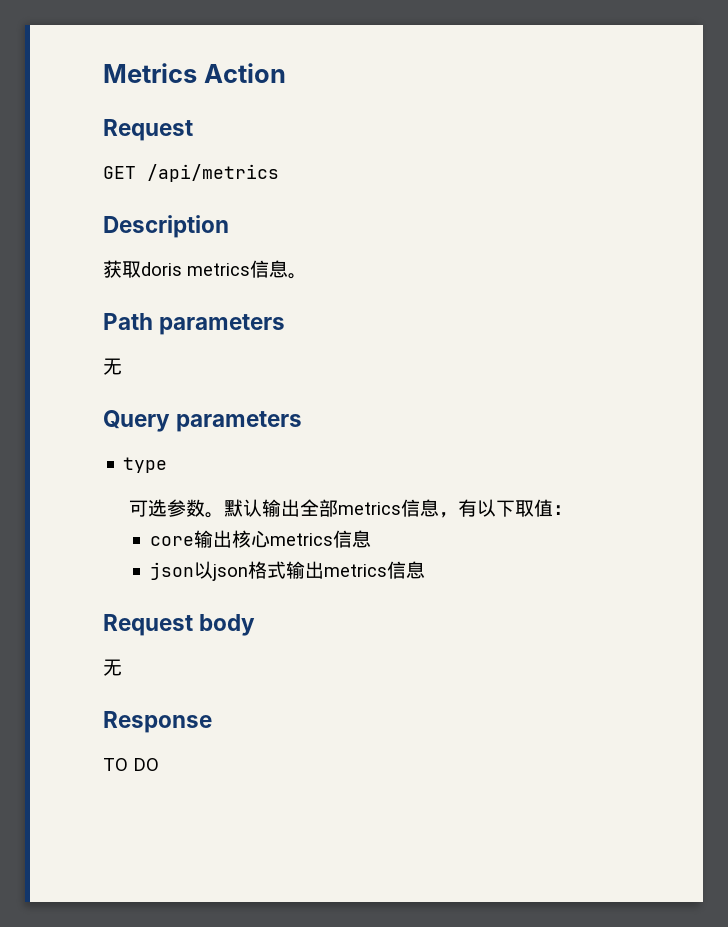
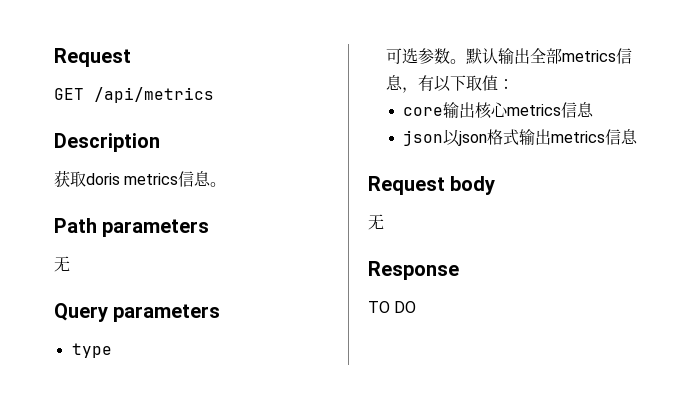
[103,63,286,83] Metrics Action // -> (54, 57) none

